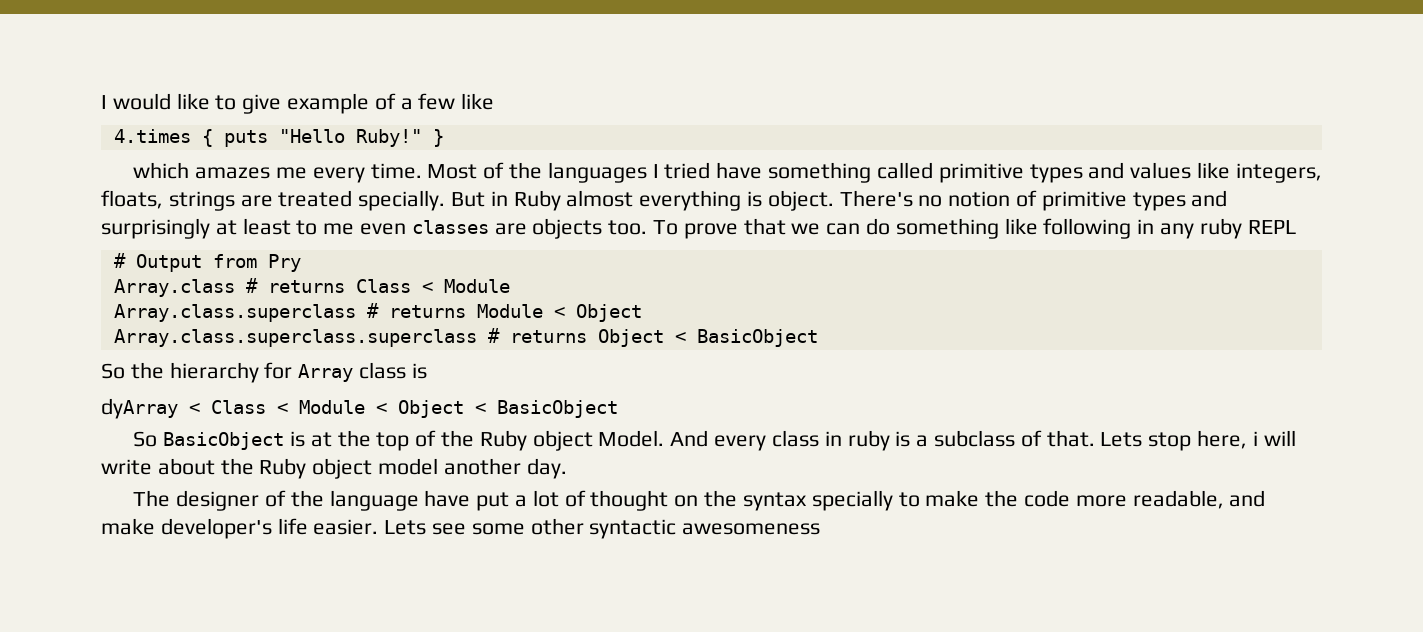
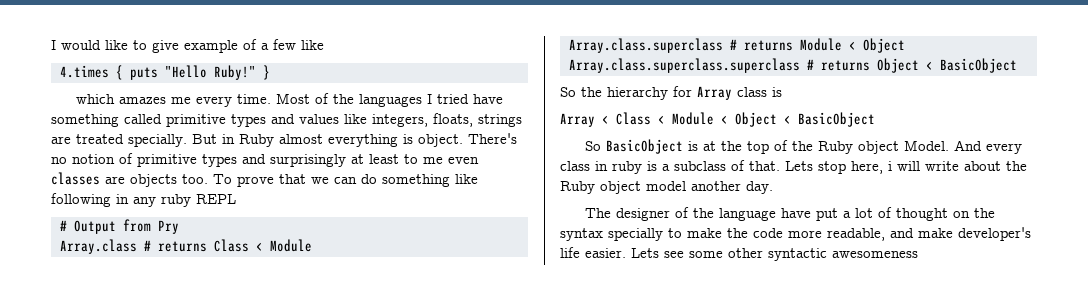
[101,398,178,419] dyArray -> [560,113,595,127] Array

